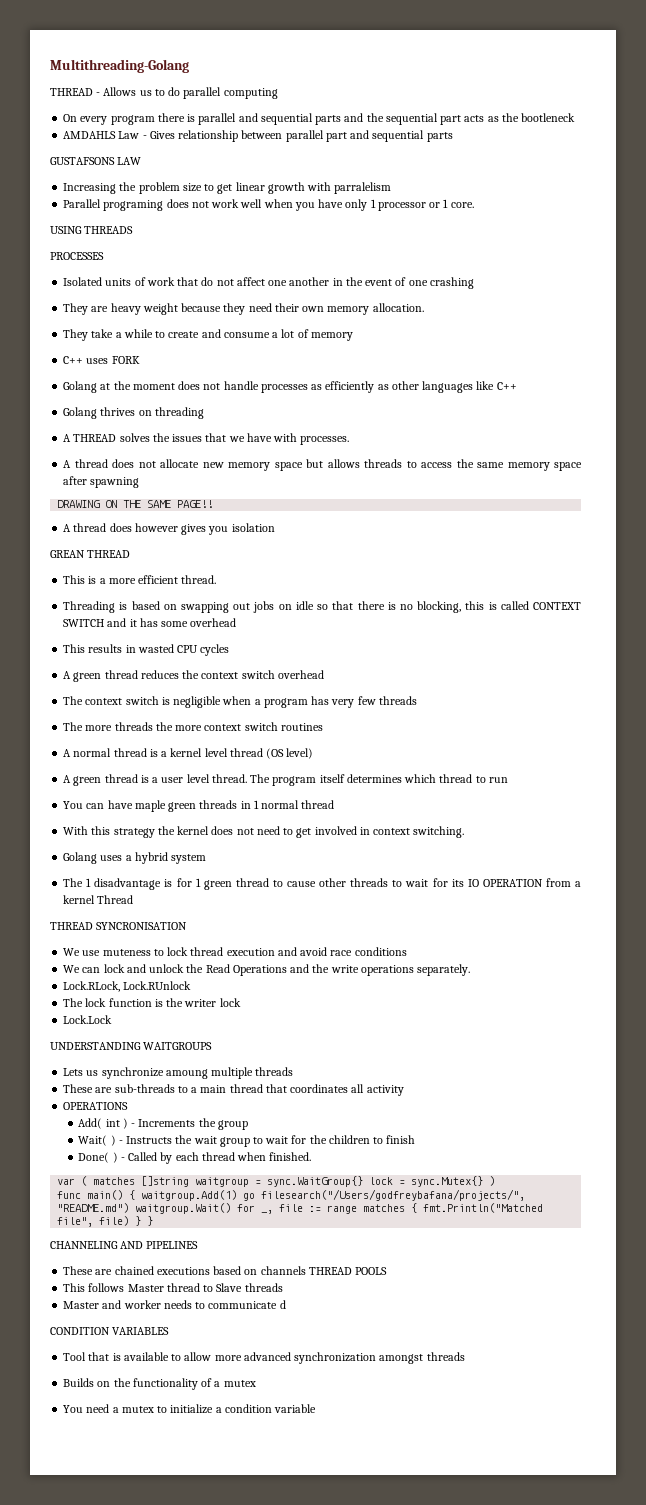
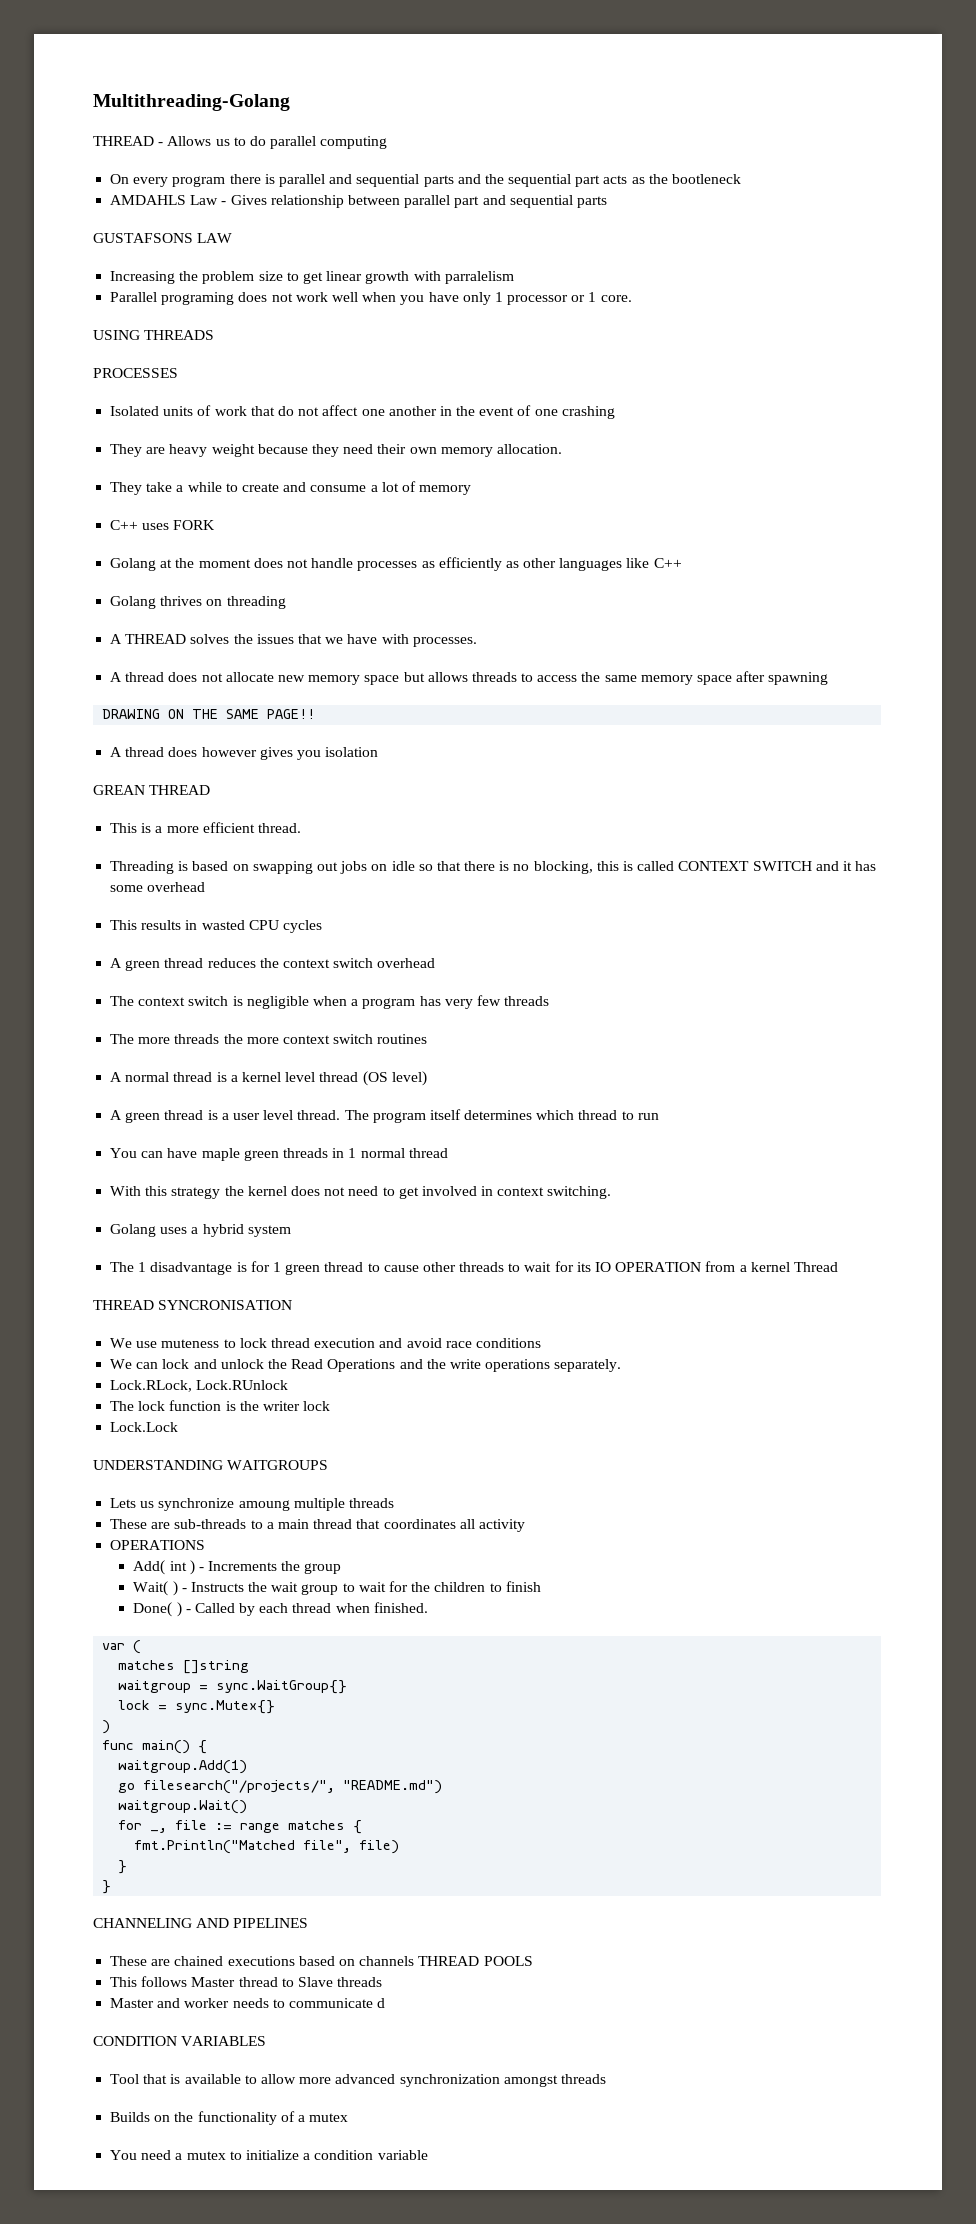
(88, 1181) none -> (142, 1647) //
(190, 1181) none -> (250, 1667) //
(364, 1181) none -> (348, 1687) //
(484, 1181) none -> (276, 1707) //
(136, 1195) none -> (208, 1747) //
[243,1189,526,1201] go filesearch("/Users/godfreybafana/projects/", -> [118,1780,336,1794] // go filesearch("/projects/",
(130, 1208) none -> (443, 1787) //
(232, 1208) none -> (248, 1807) //
(418, 1208) none -> (363, 1827) //
[135,1216,142,1226] } -> [118,1860,128,1874] // } //

